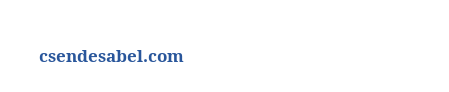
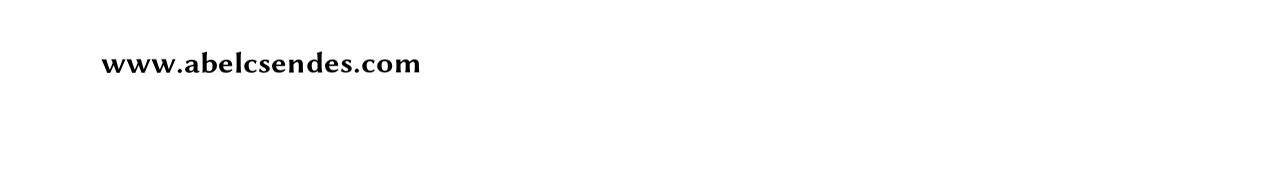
[39,50,184,62] csendesabel.com -> [100,51,422,74] www.abelcsendes.com

